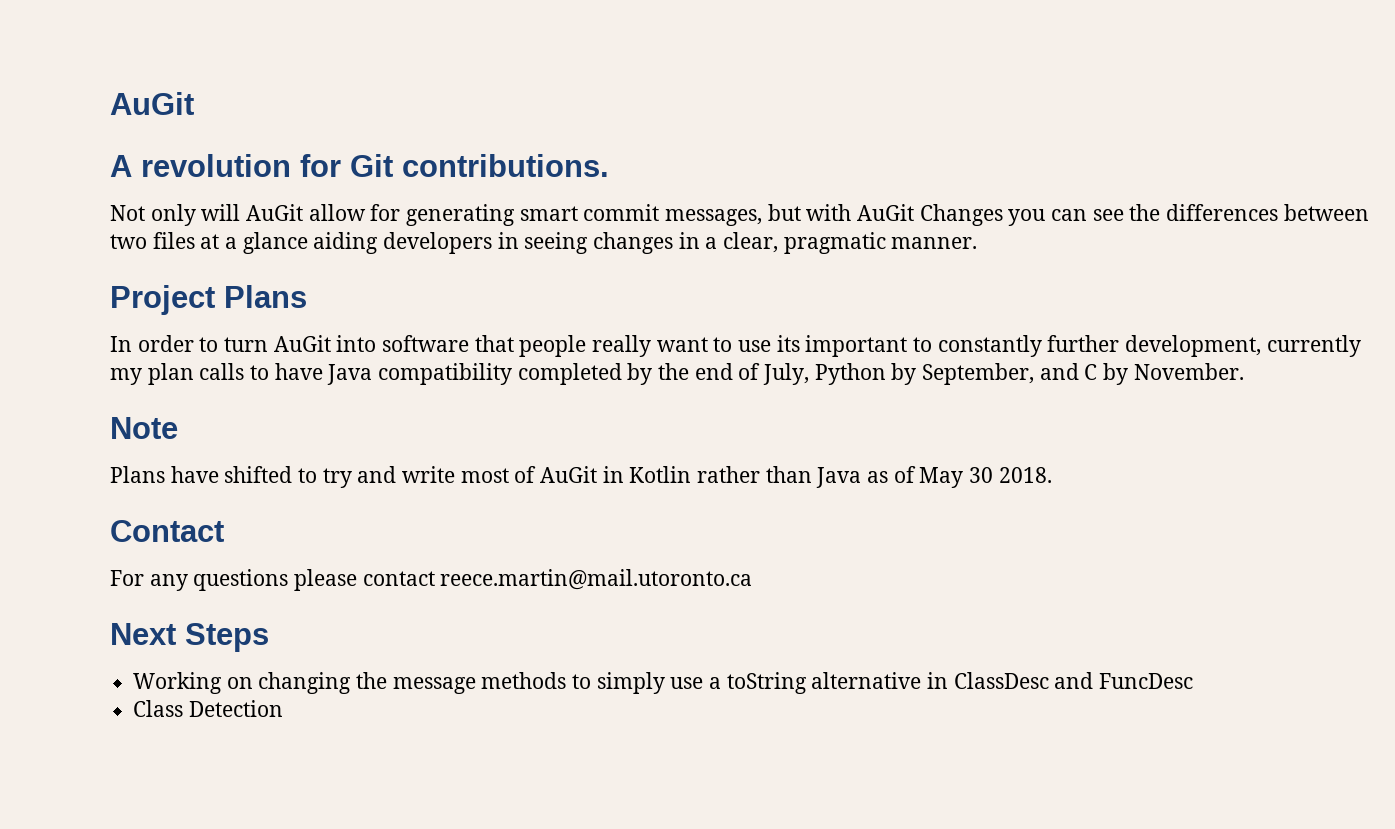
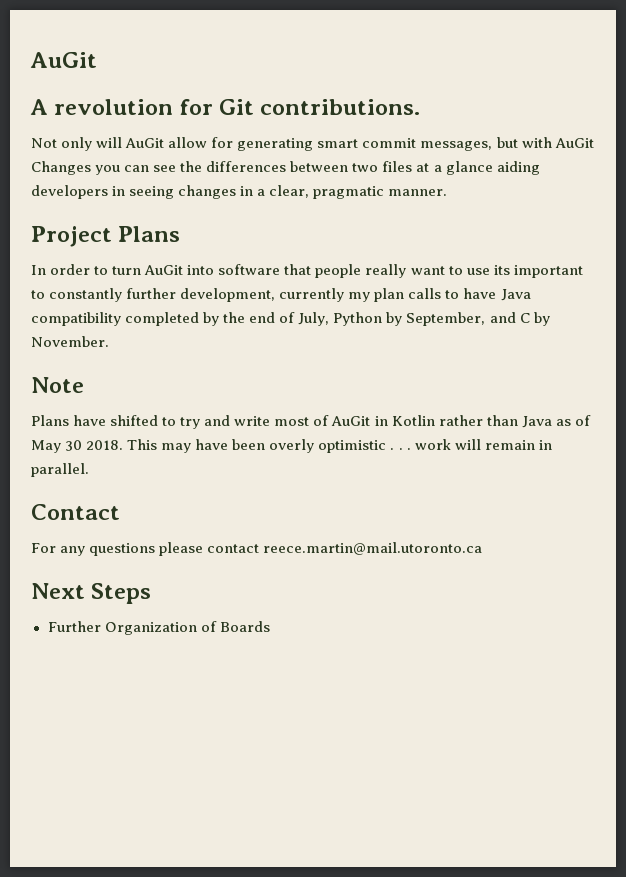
(1052, 475) none -> [127,439,552,453] [31,463,89,477] This may have been overly optimistic . . . work will remain in parallel.
[133,672,1194,694] [133,700,283,717] Working on changing the message methods to simply use a toString alternative in ClassDesc and FuncDesc // Class Detection -> [47,621,270,635] Further Organization of Boards

